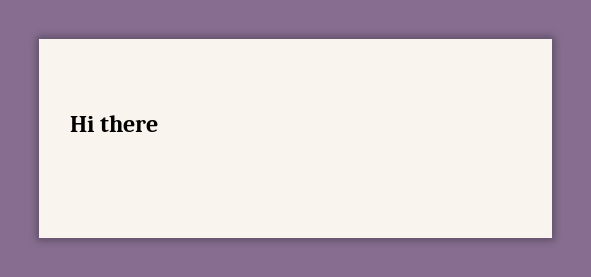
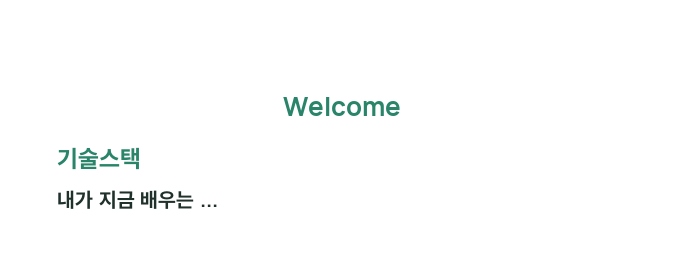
[70,115,159,132] Hi there -> [282,97,401,116] [57,147,141,170] [57,190,218,209] Welcome // 기술스택 // 내가 지금 배우는 ...

